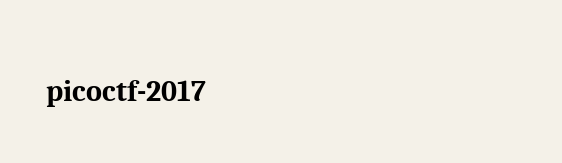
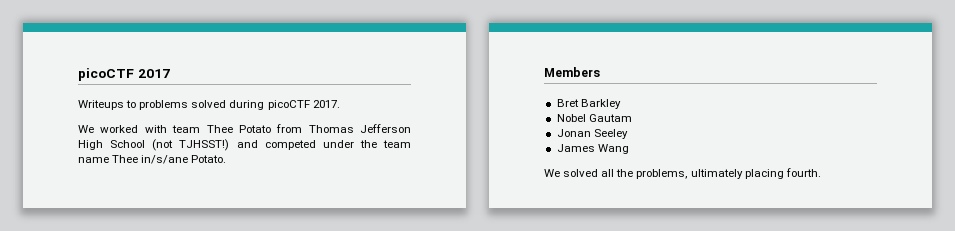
[46,80,206,107] picoctf-2017 -> [78,68,170,81] [78,100,340,110] [78,124,411,133] [78,139,411,151] [78,155,227,164] [544,67,600,77] [556,99,621,109] [556,114,632,122] [556,129,628,139] [556,144,629,154] [544,168,821,179] picoCTF 2017 // Writeups to problems solved during picoCTF 2017. // We worked with team Thee Potato from Thomas Jefferson High School (not TJHSST!) and competed under the team name Thee in/s/ane Potato. // Members // Bret Barkley // Nobel Gautam // Jonan Seeley // James Wang // We solved all the problems, ultimately placing fourth.

